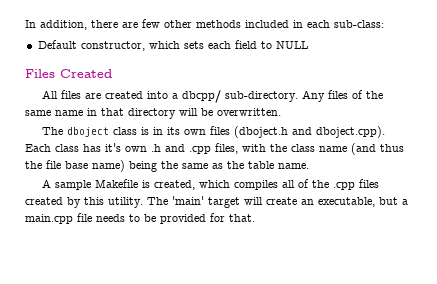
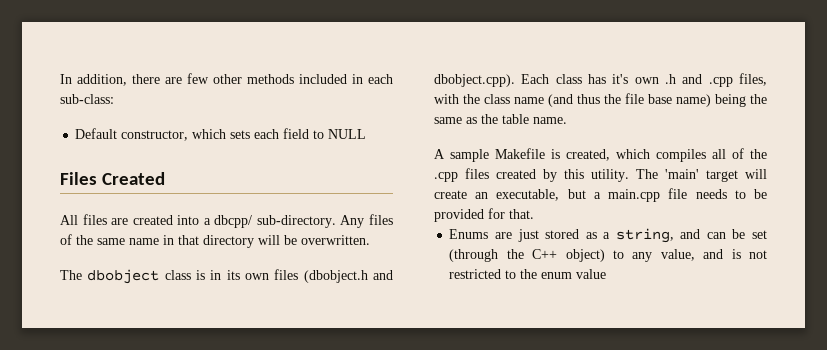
[67,127,110,137] dboject -> [87,269,160,284] dbobject
[234,126,386,138] (dboject.h and dboject.cpp). -> [303,270,394,283] [434,74,515,87] (dbobject.h and dbobject.cpp).
(255, 218) none -> [449,228,767,243] [449,249,767,262] [449,269,607,279] // Enums are just stored as a string, and can be set (through the C++ object) to any value, and is not restricted to the enum value

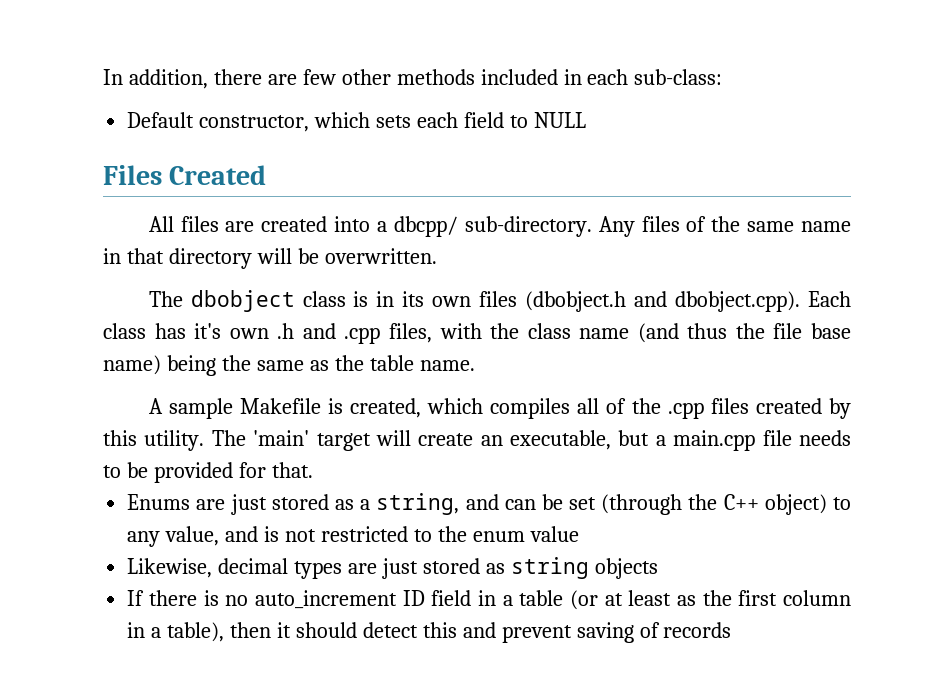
(607, 274) none -> [127,557,658,579] [127,590,851,610] [127,622,732,643] // Likewise, decimal types are just stored as string objects // If there is no auto_increment ID field in a table (or at least as the first column in a table), then it should detect this and prevent saving of records

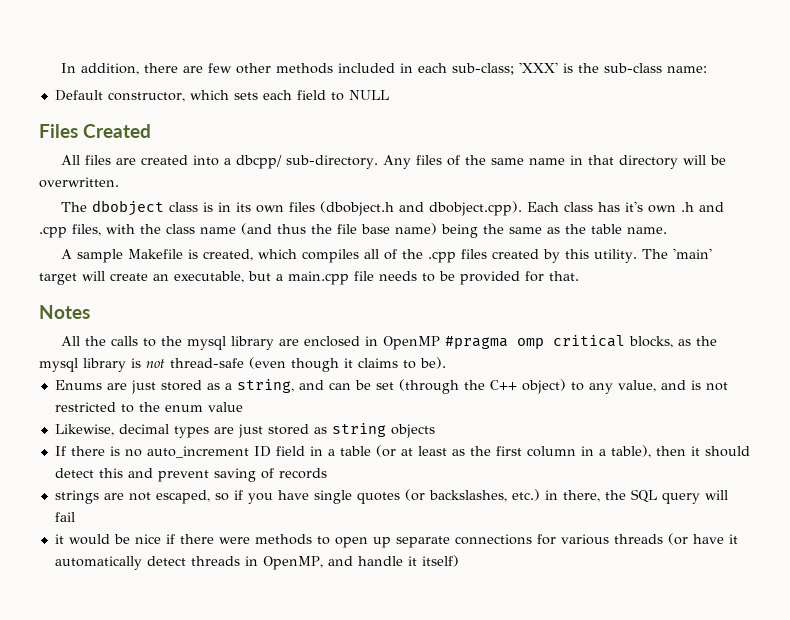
[634,69,723,85] sub-class: -> [452,62,708,75] sub-class; 'XXX' is the sub-class name:
(313, 470) none -> [39,305,90,319] [61,335,718,350] [39,357,446,372] // Notes // All the calls to the mysql library are enclosed in OpenMP #pragma omp critical blocks, as the mysql library is not thread-safe (even though it claims to be).
(732, 630) none -> [54,489,728,504] [54,512,75,522] [54,533,738,548] [54,555,459,570] // strings are not escaped, so if you have single quotes (or backslashes, etc.) in there, the SQL query will fail // it would be nice if there were methods to open up separate connections for various threads (or have it automatically detect threads in OpenMP, and handle it itself)

